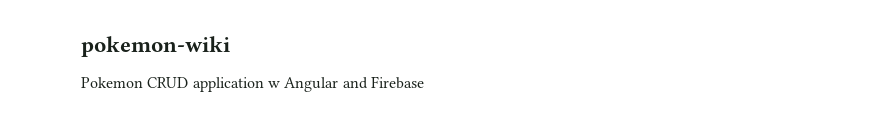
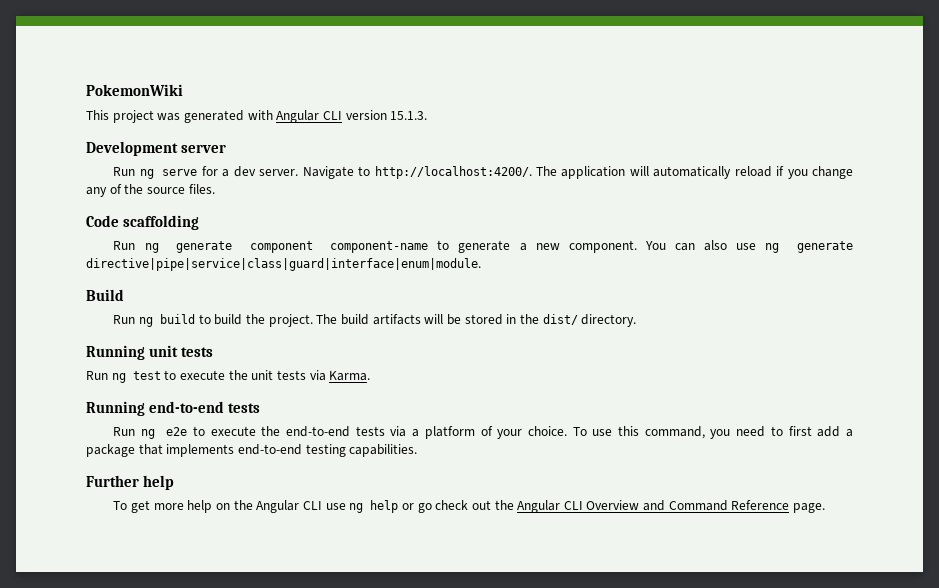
[81,36,230,57] [81,76,424,92] pokemon-wiki // Pokemon CRUD application w Angular and Firebase -> [86,84,183,96] [86,110,428,123] [86,141,226,156] [113,166,853,179] [86,184,215,197] [86,215,199,230] [113,240,853,253] [86,258,481,271] [86,289,124,301] [113,314,637,327] [86,345,213,360] [86,370,371,383] [86,401,260,416] [113,426,854,439] [86,444,418,457] [86,475,174,490] [113,500,826,513] PokemonWiki // This project was generated with Angular CLI version 15.1.3. // Development server // Run ng serve for a dev server. Navigate to http://localhost:4200/. The application will automatically reload if you change any of the source files. // Code scaffolding // Run ng generate component component-name to generate a new component. You can also use ng generate directive|pipe|service|class|guard|interface|enum|module. // Build // Run ng build to build the project. The build artifacts will be stored in the dist/ directory. // Running unit tests // Run ng test to execute the unit tests via Karma. // Running end-to-end tests // Run ng e2e to execute the end-to-end tests via a platform of your choice. To use this command, you need to first add a package that implements end-to-end testing capabilities. // Further help // To get more help on the Angular CLI use ng help or go check out the Angular CLI Overview and Command Reference page.

